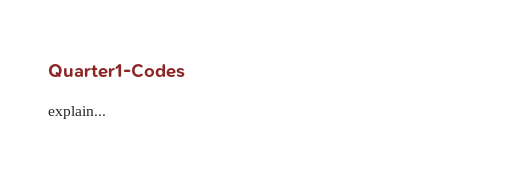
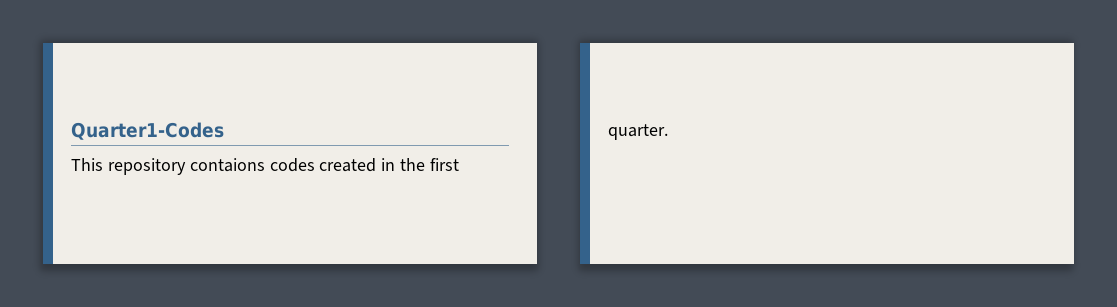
[48,106,106,119] explain... -> [71,158,460,175] [608,124,668,140] This repository contaions codes created in the first quarter.

